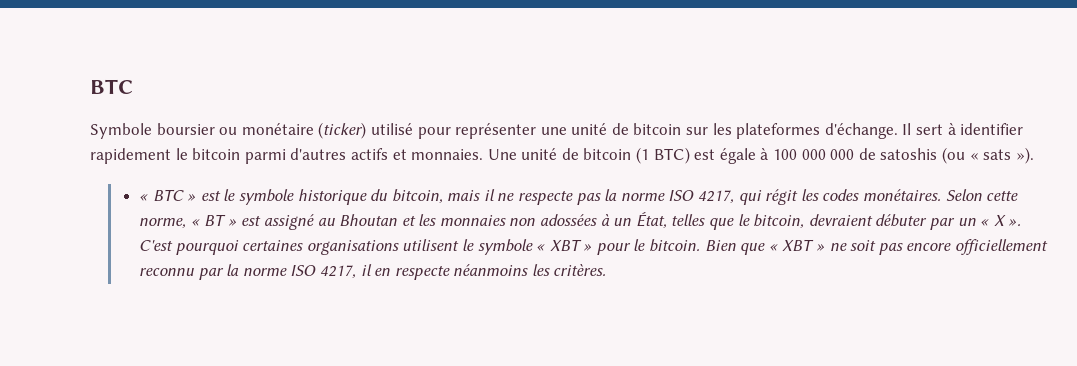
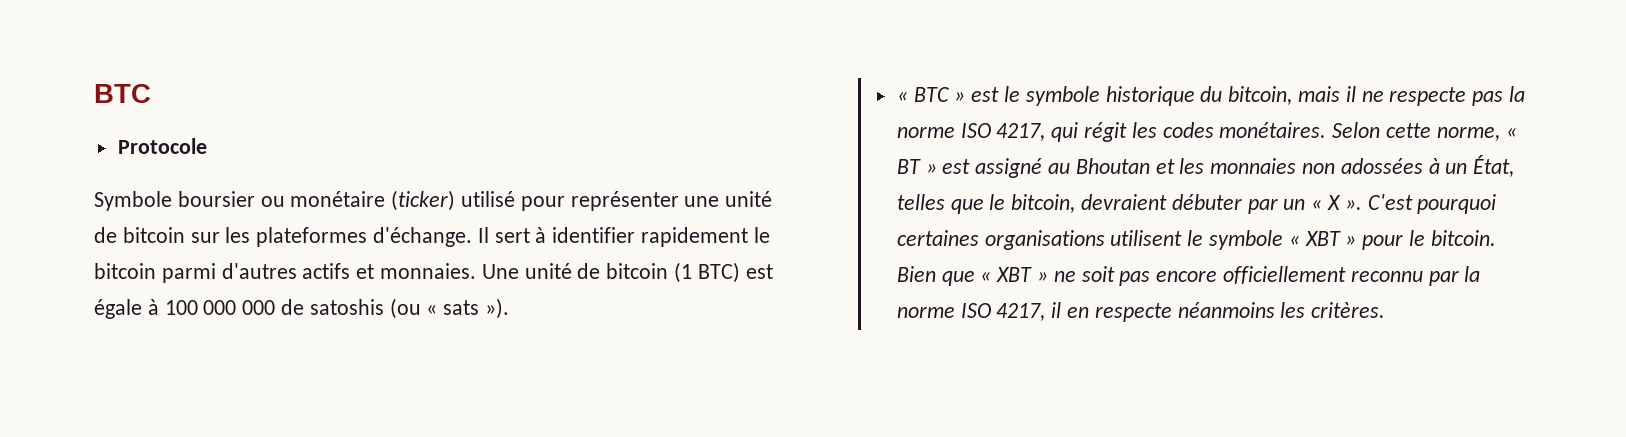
[90,79,133,94] BTC -> [94,84,151,103] [117,138,207,154] BTC // Protocole

